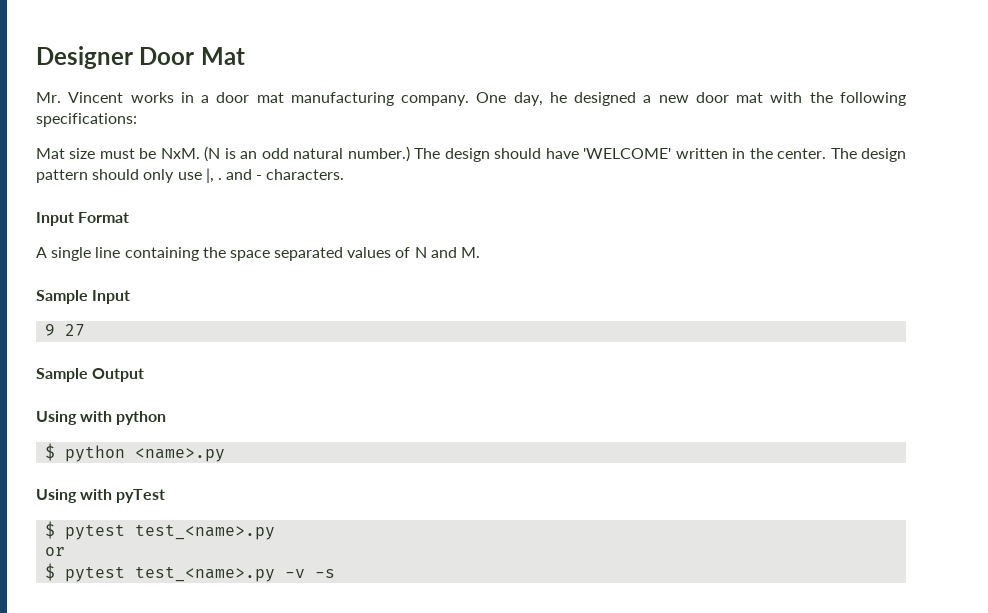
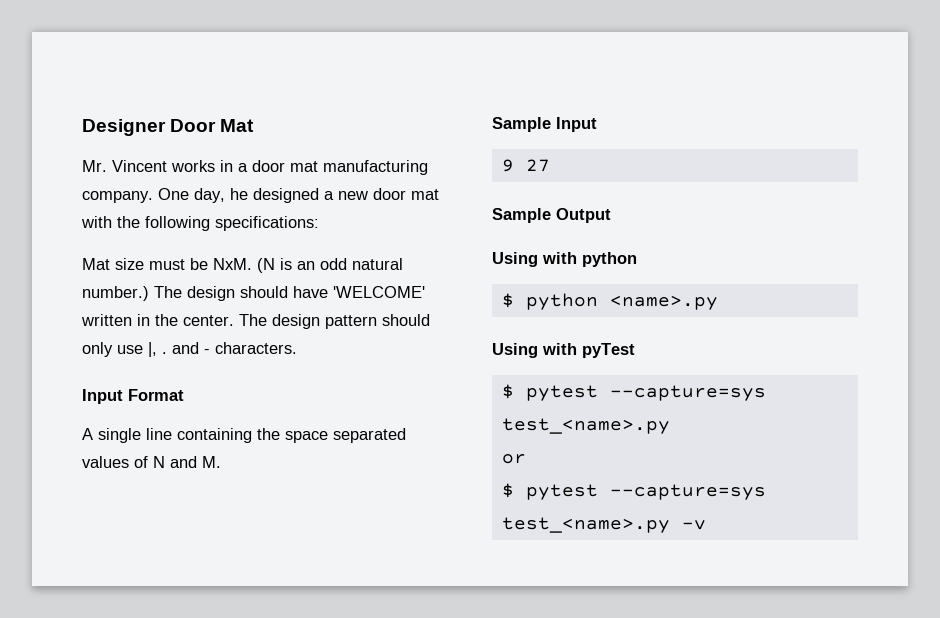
(126, 532) none -> [609,385,766,401] --capture=sys
(126, 574) none -> [609,484,766,500] --capture=sys
[315,569,336,578] -s -> (706, 525) none

